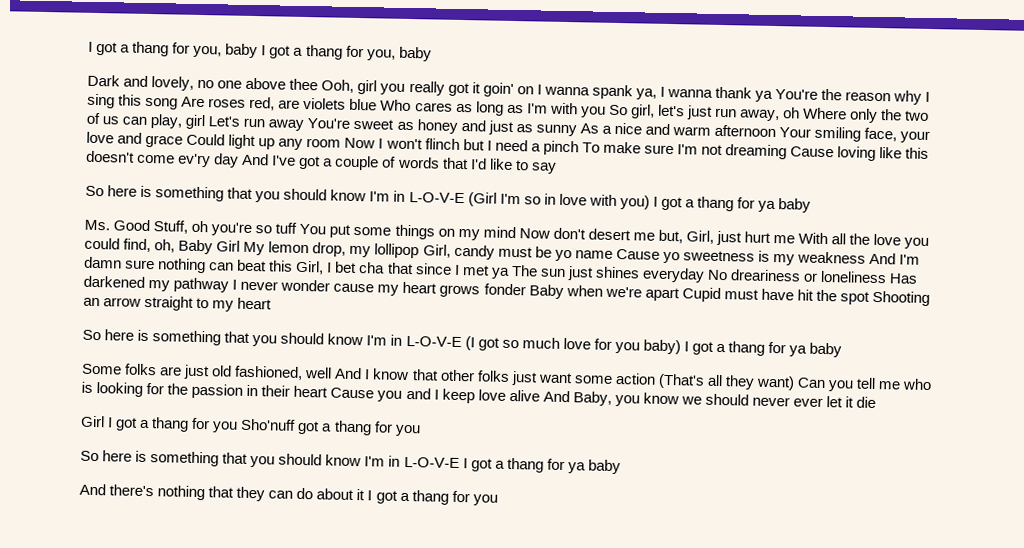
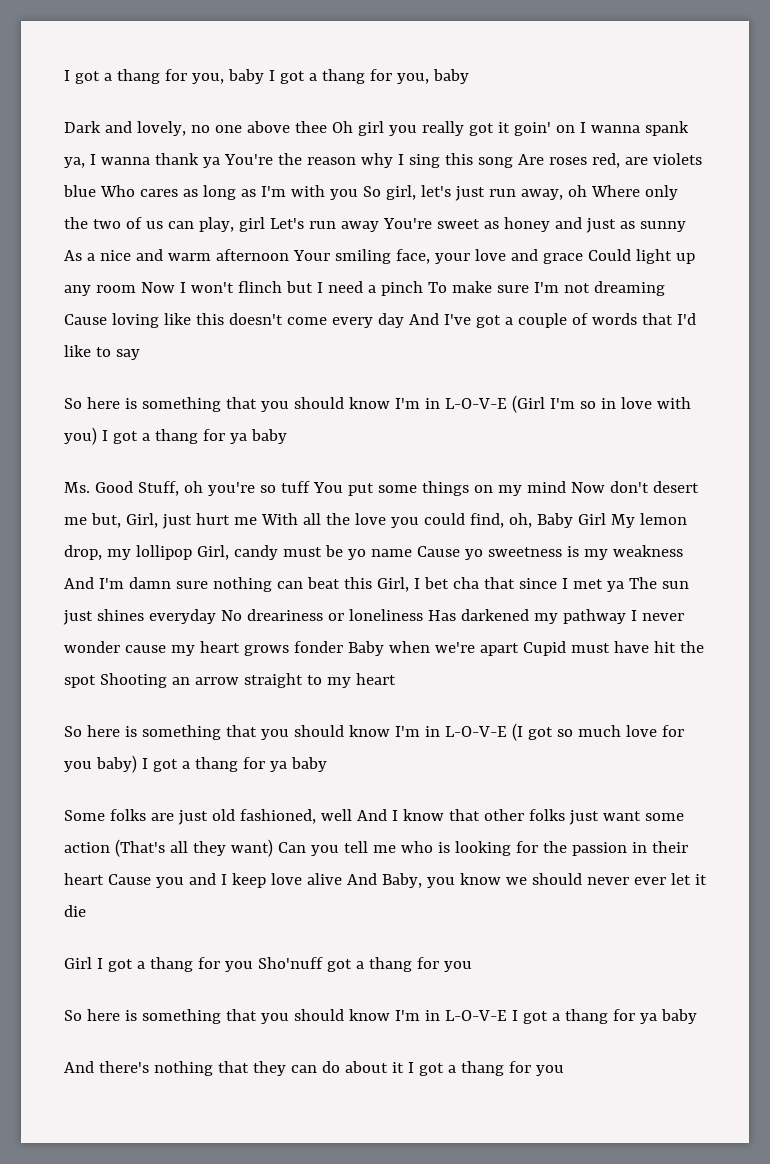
[321,79,355,93] Ooh, -> [331,121,353,133] Oh
[178,153,212,168] ev'ry -> [331,317,373,328] every

